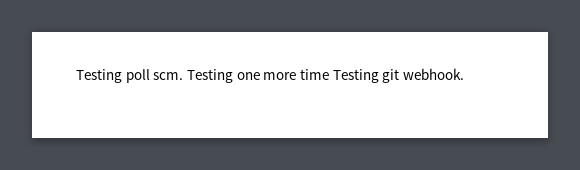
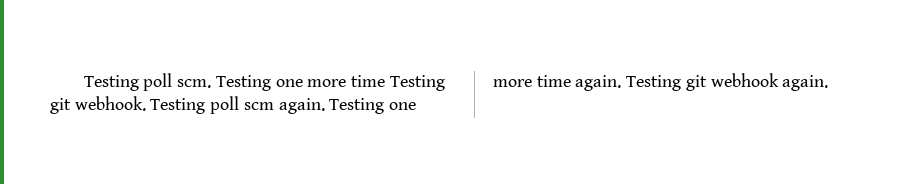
(464, 74) none -> [150,96,417,114] [493,73,829,91] Testing poll scm again. Testing one more time again. Testing git webhook again.

